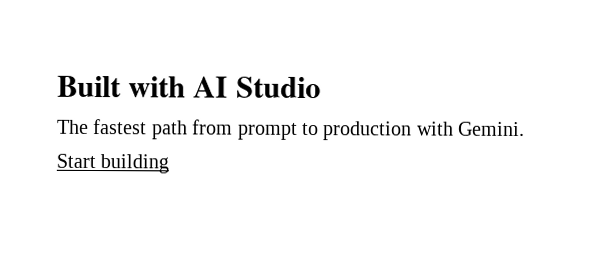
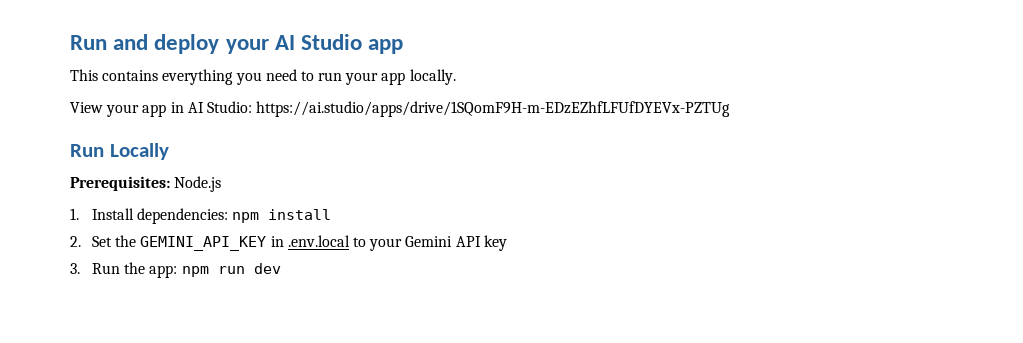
[57,75,321,99] [57,119,526,141] [56,153,170,174] Built with AI Studio // The fastest path from prompt to production with Gemini. // Start building -> [70,34,404,54] [70,69,456,85] [70,101,731,117] [70,143,169,160] [70,176,222,192] [70,208,332,224] [70,235,507,251] [70,262,281,278] Run and deploy your AI Studio app // This contains everything you need to run your app locally. // View your app in AI Studio: https://ai.studio/apps/drive/1SQomF9H-m-EDzEZhfLFUfDYEVx-PZTUg // Run Locally // Prerequisites: Node.js // 1. Install dependencies: npm install // 2. Set the GEMINI_API_KEY in .env.local to your Gemini API key // 3. Run the app: npm run dev

